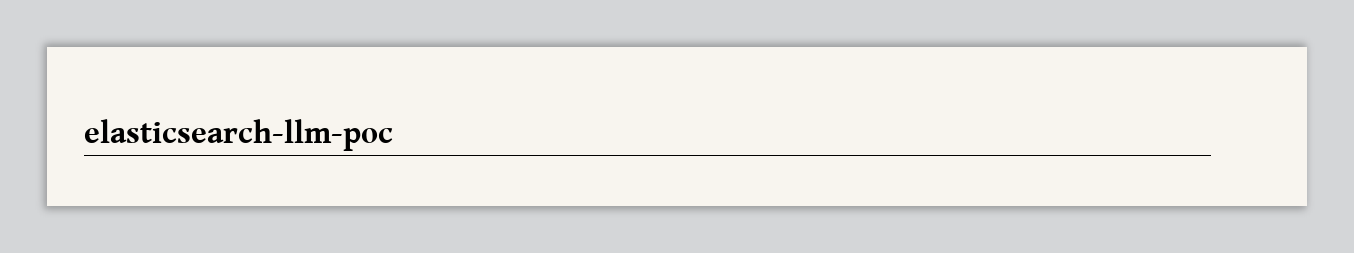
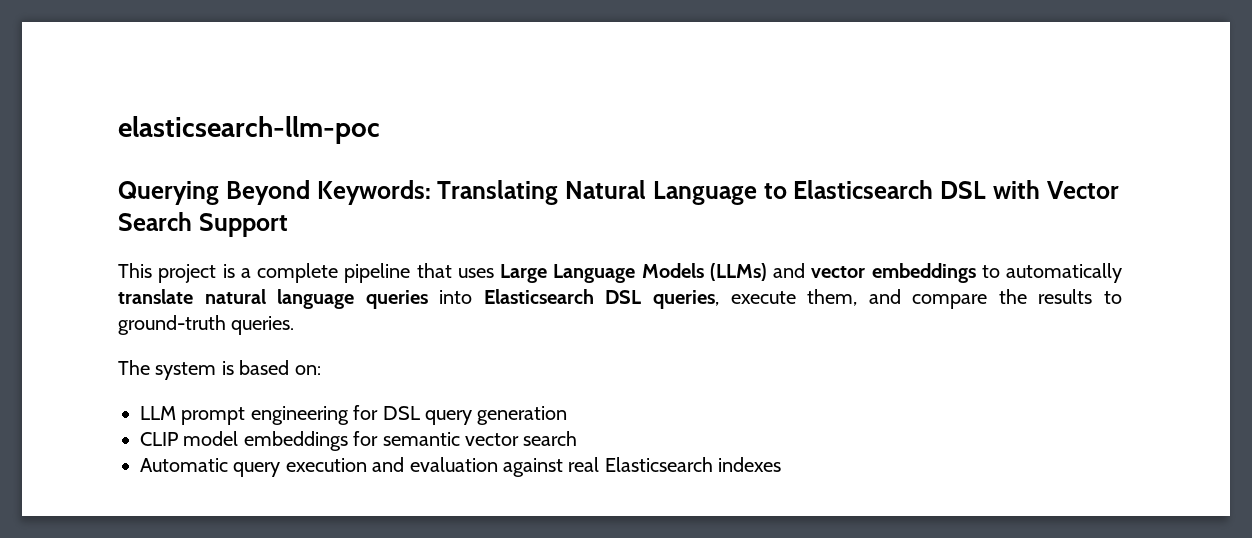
(393, 135) none -> [118,180,1119,205] [118,212,288,237] [118,263,1122,283] [118,289,1122,309] [118,315,295,335] [118,360,321,380] [140,405,568,425] [140,431,578,451] [140,457,782,477] // Querying Beyond Keywords: Translating Natural Language to Elasticsearch DSL with Vector Search Support // This project is a complete pipeline that uses Large Language Models (LLMs) and vector embeddings to automatically translate natural language queries into Elasticsearch DSL queries, execute them, and compare the results to ground-truth queries. // The system is based on: // LLM prompt engineering for DSL query generation // CLIP model embeddings for semantic vector search // Automatic query execution and evaluation against real Elasticsearch indexes

